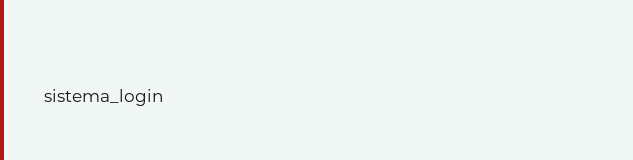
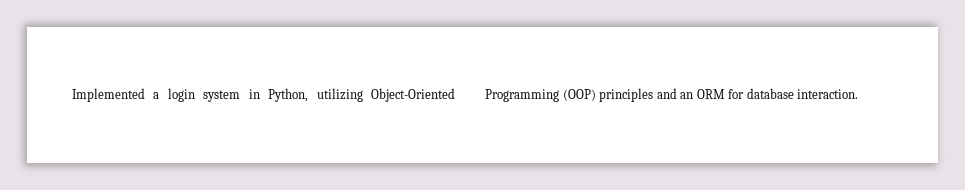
[44,89,164,106] sistema_login -> [72,88,859,102] Implemented a login system in Python, utilizing Object-Oriented Programming (OOP) principles and an ORM for database interaction.

